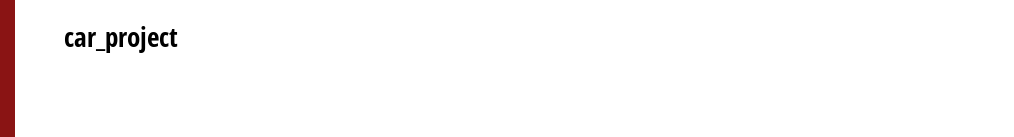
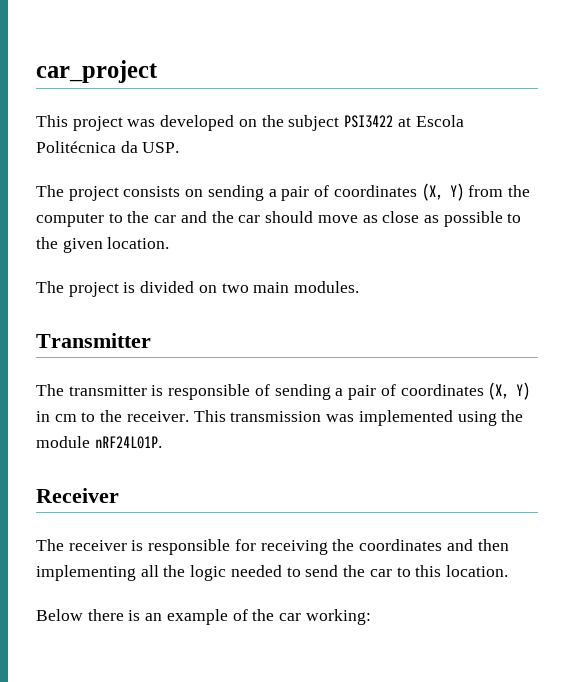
(178, 39) none -> [36,115,464,131] [36,141,180,153] [36,183,530,201] [36,211,522,227] [36,237,170,253] [36,281,360,297] [36,333,151,348] [36,382,531,400] [36,410,524,426] [36,436,162,449] [36,488,119,503] [36,539,509,555] [36,565,508,581] [36,609,371,625] // This project was developed on the subject PSI3422 at Escola Politécnica da USP. // The project consists on sending a pair of coordinates (X, Y) from the computer to the car and the car should move as close as possible to the given location. // The project is divided on two main modules. // Transmitter // The transmitter is responsible of sending a pair of coordinates (X, Y) in cm to the receiver. This transmission was implemented using the module nRF24L01P. // Receiver // The receiver is responsible for receiving the coordinates and then implementing all the logic needed to send the car to this location. // Below there is an example of the car working:

